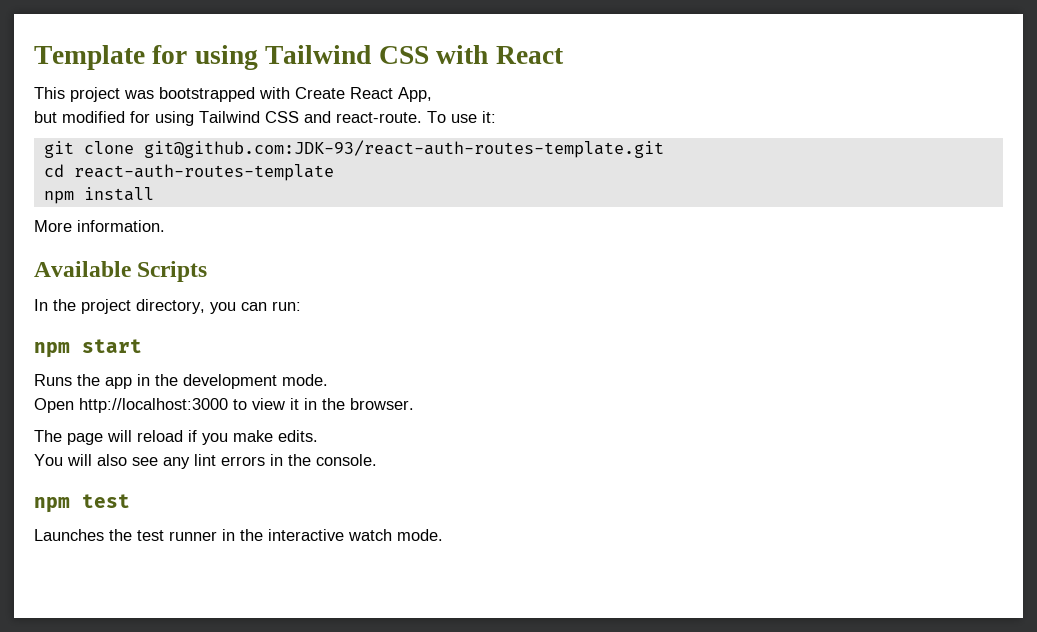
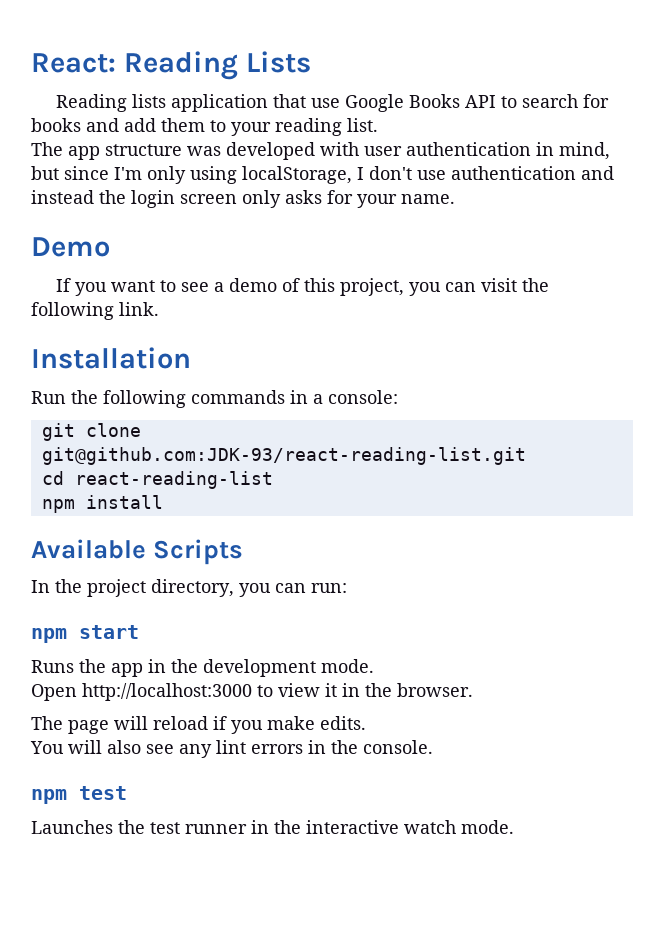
[34,45,564,70] [34,87,432,102] [34,111,496,126] Template for using Tailwind CSS with React // This project was bootstrapped with Create React App, // but modified for using Tailwind CSS and react-route. To use it: -> [31,51,311,80] [56,94,610,112] [31,118,378,136] [31,142,610,160] [31,166,614,184] [31,190,455,208] [31,237,110,257] [56,278,550,296] [31,302,159,320] [31,347,191,369] [31,390,398,408] React: Reading Lists // Reading lists application that use Google Books API to search for books and add them to your reading list. // The app structure was developed with user authentication in mind, but since I'm only using localStorage, I don't use authentication and instead the login screen only asks for your name. // Demo // If you want to see a demo of this project, you can visit the following link. // Installation // Run the following commands in a console:
[143,140,664,158] git@github.com:JDK-93/react-auth-routes-template.git -> [41,447,526,465] git@github.com:JDK-93/react-reading-list.git
[73,164,334,181] react-auth-routes-template -> [74,471,273,489] react-reading-list
[34,220,165,232] // More information. -> (163, 502) none

